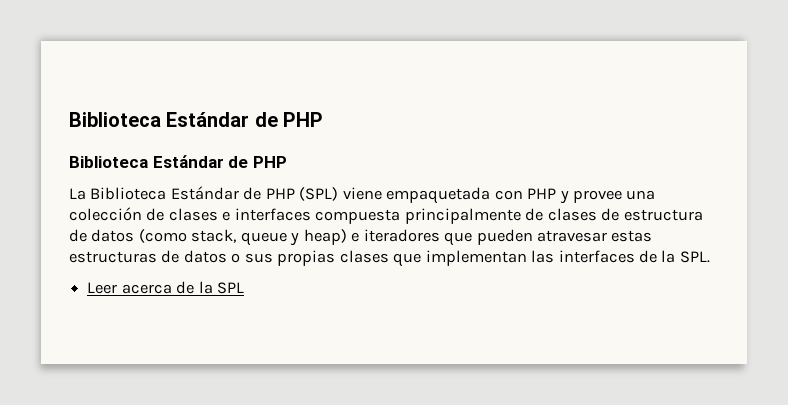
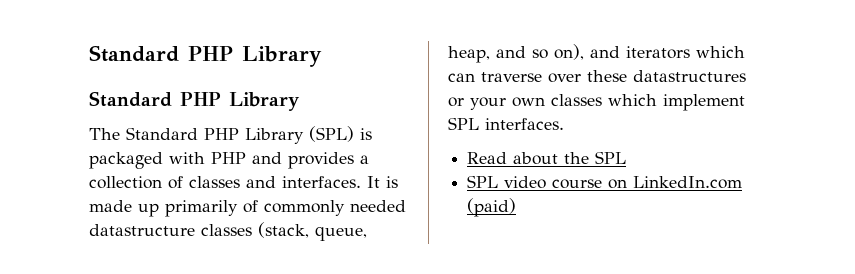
[69,112,324,127] [69,155,287,168] [69,186,656,204] [69,207,703,224] [69,229,653,246] [69,250,710,267] [87,281,244,294] Biblioteca Estándar de PHP // Biblioteca Estándar de PHP // La Biblioteca Estándar de PHP (SPL) viene empaquetada con PHP y provee una colección de clases e interfaces compuesta principalmente de clases de estructura de datos (como stack, queue y heap) e iteradores que pueden atravesar estas estructuras de datos o sus propias clases que implementan las interfaces de la SPL. // Leer acerca de la SPL -> [89,45,322,67] [89,91,300,111] [89,126,372,144] [89,152,369,169] [89,176,398,189] [89,200,406,217] [89,222,367,241] [448,44,745,63] [448,70,746,83] [448,94,745,111] [448,117,564,130] [467,151,627,165] [467,175,743,189] [467,198,517,217] Standard PHP Library // Standard PHP Library // The Standard PHP Library (SPL) is packaged with PHP and provides a collection of classes and interfaces. It is made up primarily of commonly needed datastructure classes (stack, queue, heap, and so on), and iterators which can traverse over these datastructures or your own classes which implement SPL interfaces. // Read about the SPL // SPL video course on LinkedIn.com (paid)

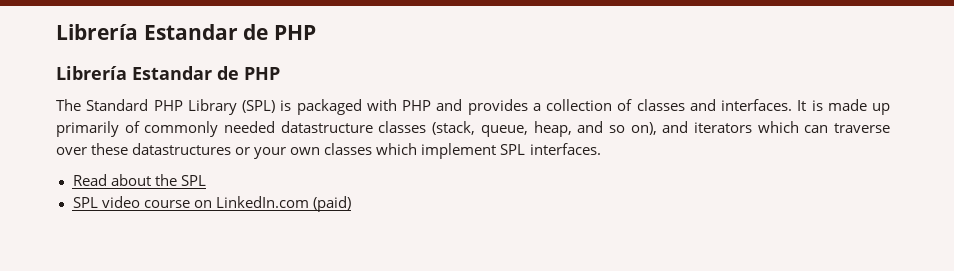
[89,45,322,67] [89,91,300,111] Standard PHP Library // Standard PHP Library -> [56,24,316,40] [56,66,280,80] Librería Estandar de PHP // Librería Estandar de PHP

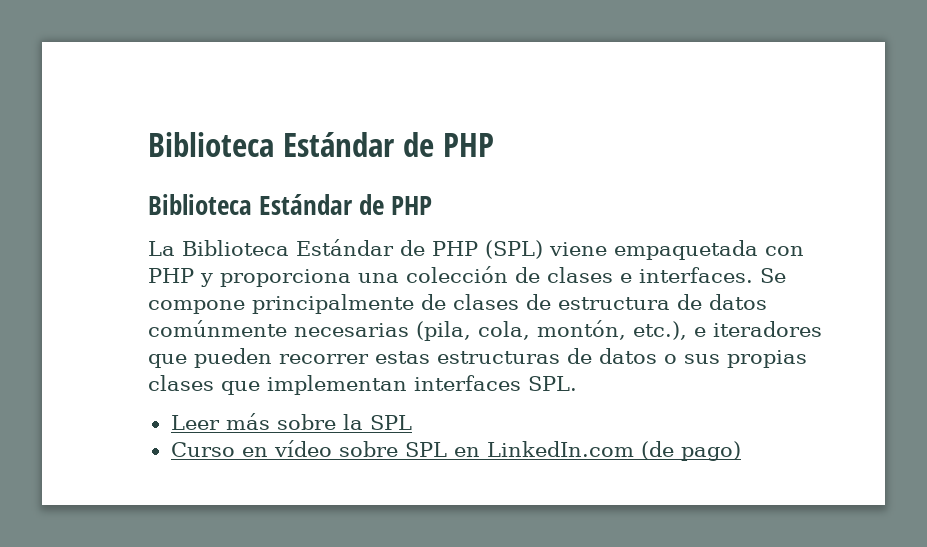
[56,24,316,40] [56,66,280,80] [56,99,890,115] [56,121,890,137] [56,143,601,159] [72,174,206,186] [72,196,351,212] Librería Estandar de PHP // Librería Estandar de PHP // The Standard PHP Library (SPL) is packaged with PHP and provides a collection of classes and interfaces. It is made up primarily of commonly needed datastructure classes (stack, queue, heap, and so on), and iterators which can traverse over these datastructures or your own classes which implement SPL interfaces. // Read about the SPL // SPL video course on LinkedIn.com (paid) -> [148,132,494,157] [148,194,433,215] [148,239,804,260] [148,266,786,287] [148,294,767,314] [148,320,822,341] [148,348,807,368] [148,375,577,395] [170,413,412,430] [170,440,741,461] Biblioteca Estándar de PHP // Biblioteca Estándar de PHP // La Biblioteca Estándar de PHP (SPL) viene empaquetada con PHP y proporciona una colección de clases e interfaces. Se compone principalmente de clases de estructura de datos comúnmente necesarias (pila, cola, montón, etc.), e iteradores que pueden recorrer estas estructuras de datos o sus propias clases que implementan interfaces SPL. // Leer más sobre la SPL // Curso en vídeo sobre SPL en LinkedIn.com (de pago)

